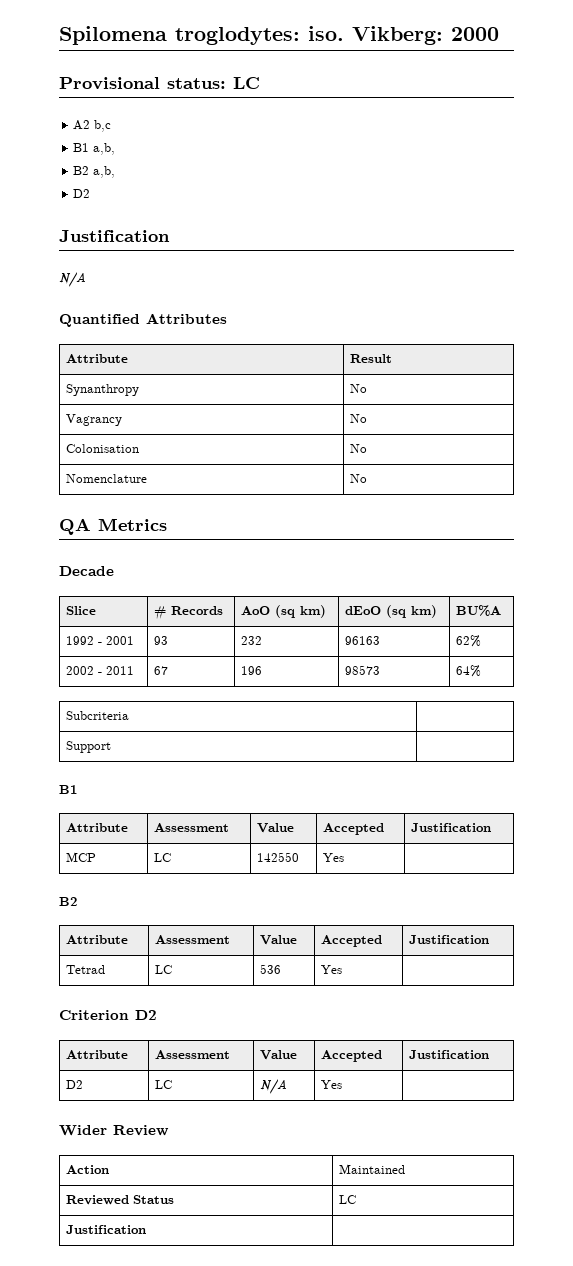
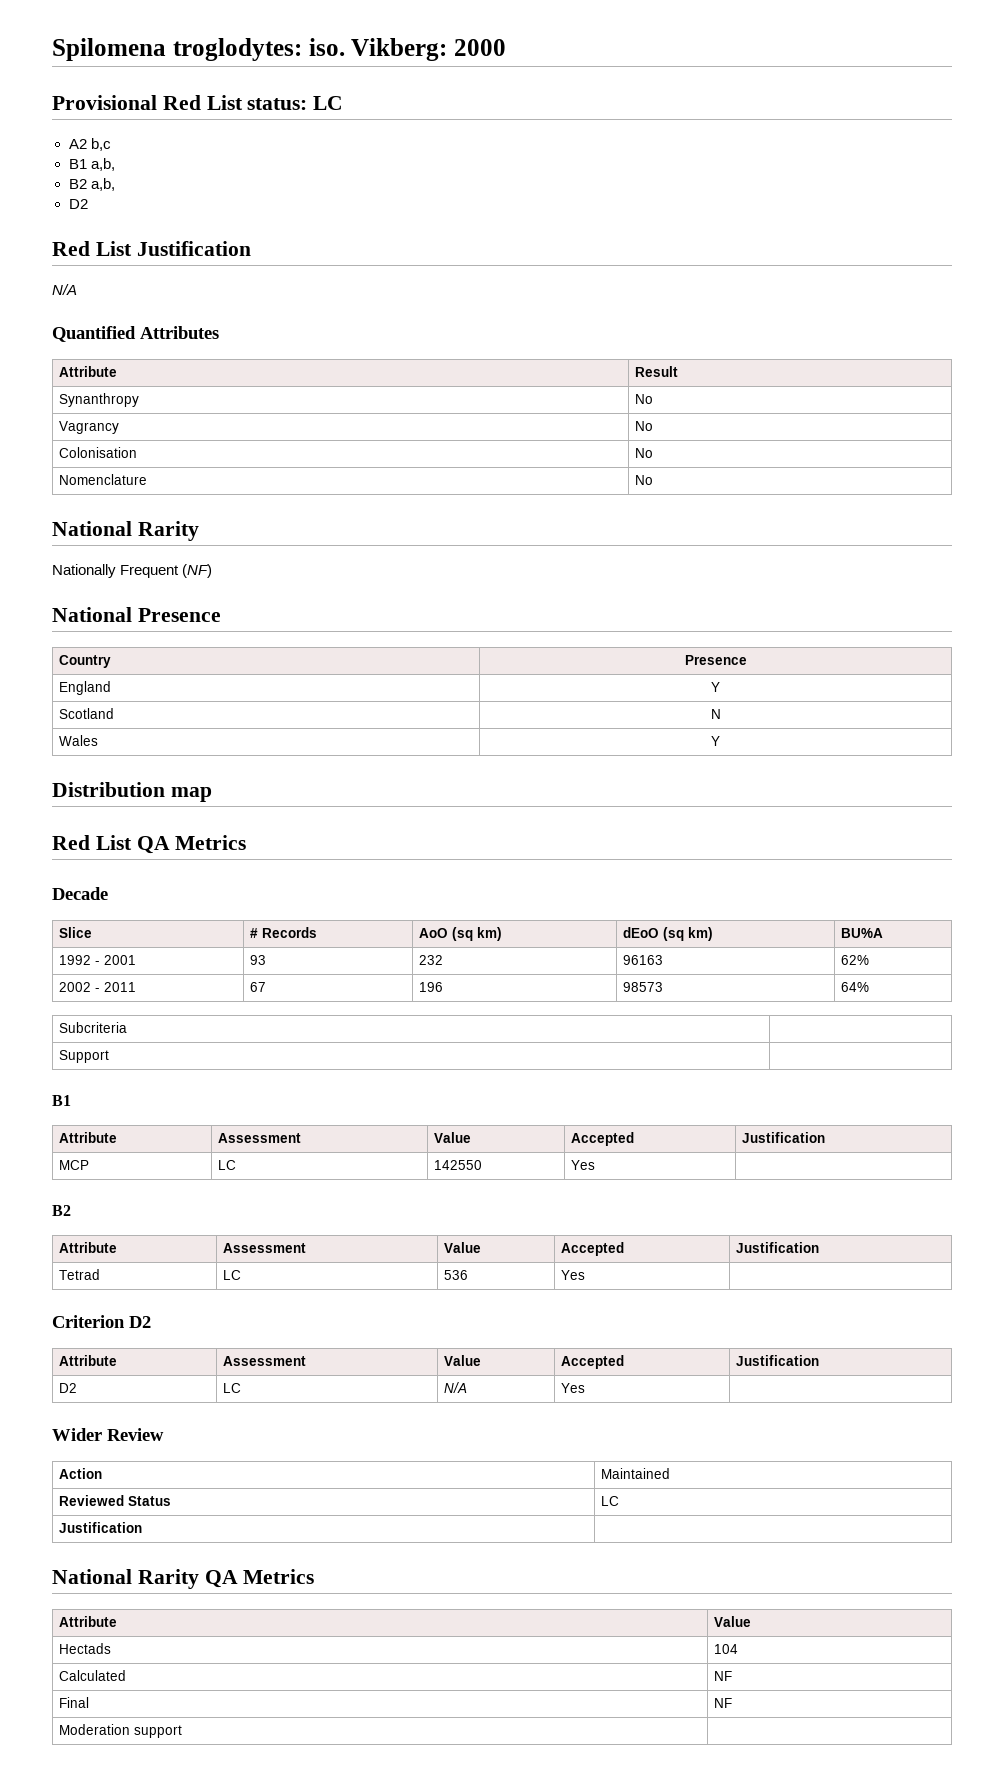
(160, 83) none -> [162,95,243,110] Red List
(91, 193) none -> [52,241,132,256] Red List
(368, 478) none -> [52,521,199,541] [52,564,213,578] [52,607,221,622] [58,655,111,668] [684,655,747,665] [58,681,111,695] [711,682,721,692] [58,708,114,719] [710,709,721,719] [58,735,98,746] [711,736,721,746] [52,782,212,802] [52,835,132,850] National Rarity // Nationally Frequent (NF) // National Presence // Country | Presence // England | Y // Scotland | N // Wales | Y // Distribution map // Red List
(147, 1229) none -> [52,1569,315,1589] [58,1616,117,1627] [713,1616,751,1627] [58,1643,111,1654] [713,1644,738,1654] [58,1670,126,1681] [713,1671,732,1681] [58,1697,89,1708] [713,1698,732,1708] [58,1724,182,1738] // National Rarity QA Metrics // Attribute | Value // Hectads | 104 // Calculated | NF // Final | NF // Moderation support |

